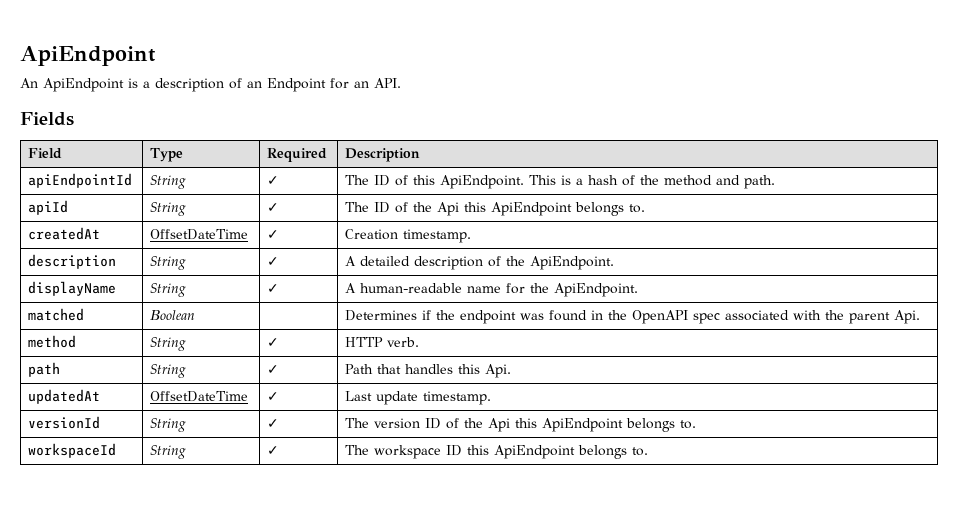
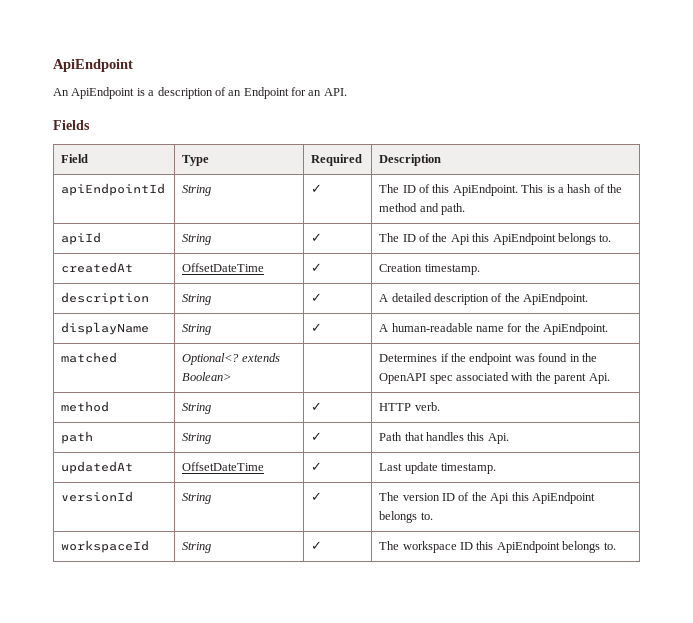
[149,310,195,320] Boolean -> [182,353,280,365] [182,372,232,381] Optional<? extends Boolean>

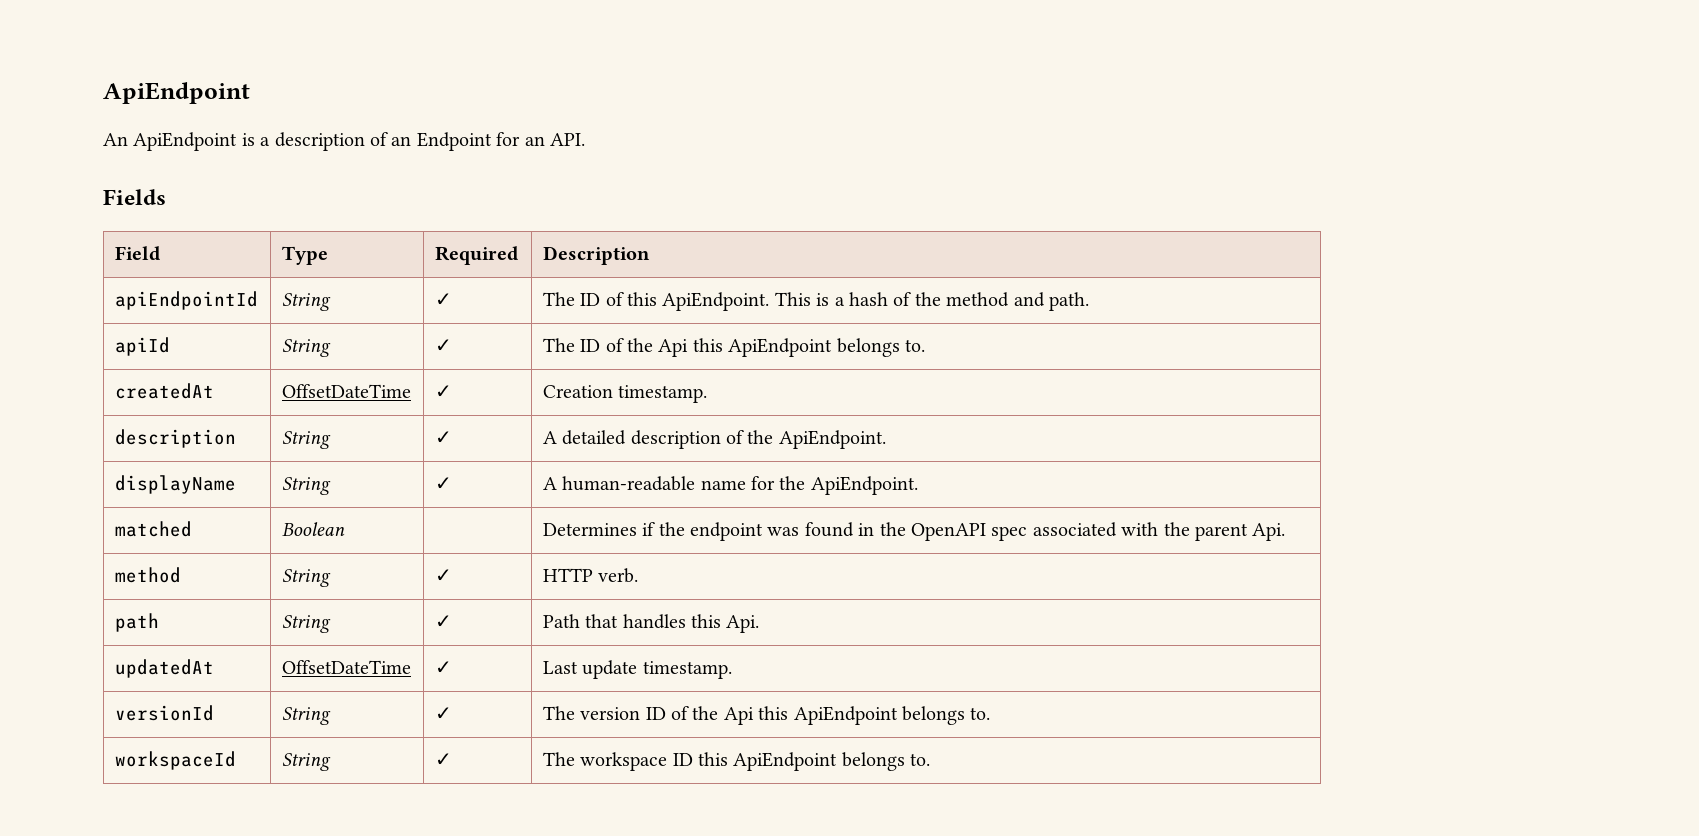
[182,353,280,365] [182,372,232,381] Optional<? extends Boolean> -> [281,522,345,536] Boolean

